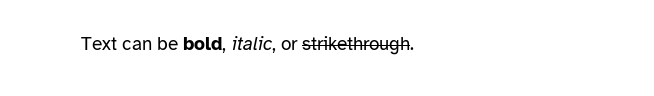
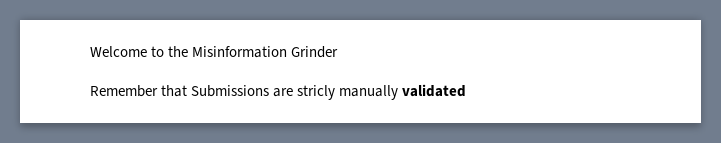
[81,36,414,55] Text can be bold, italic, or strikethrough. -> [90,46,339,58] [90,84,467,100] Welcome to the Misinformation Grinder // Remember that Submissions are stricly manually validated

